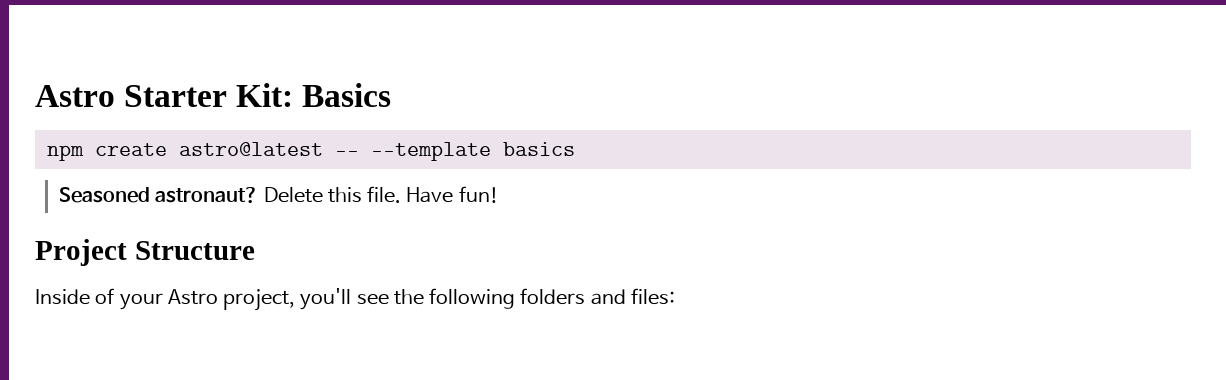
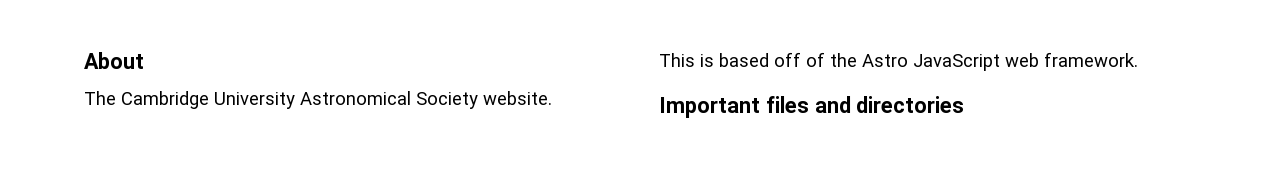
[35,83,392,107] [46,142,575,161] [59,186,499,203] [35,239,255,266] [35,288,675,311] Astro Starter Kit: Basics // npm create astro@latest -- --template basics // Seasoned astronaut? Delete this file. Have fun! // Project Structure // Inside of your Astro project, you'll see the following folders and files: -> [84,52,144,69] [84,91,552,109] [659,52,1138,71] [659,96,965,118] About // The Cambridge University Astronomical Society website. // This is based off of the Astro JavaScript web framework. // Important files and directories

